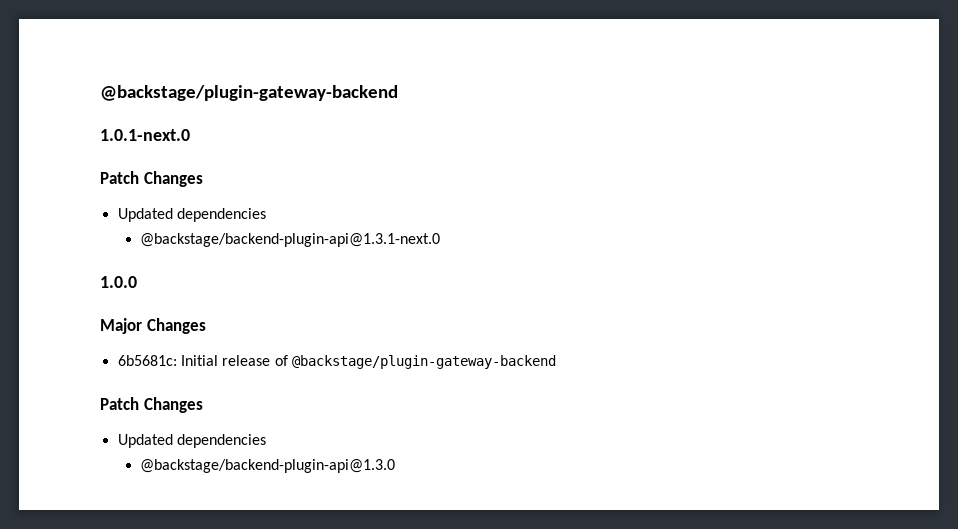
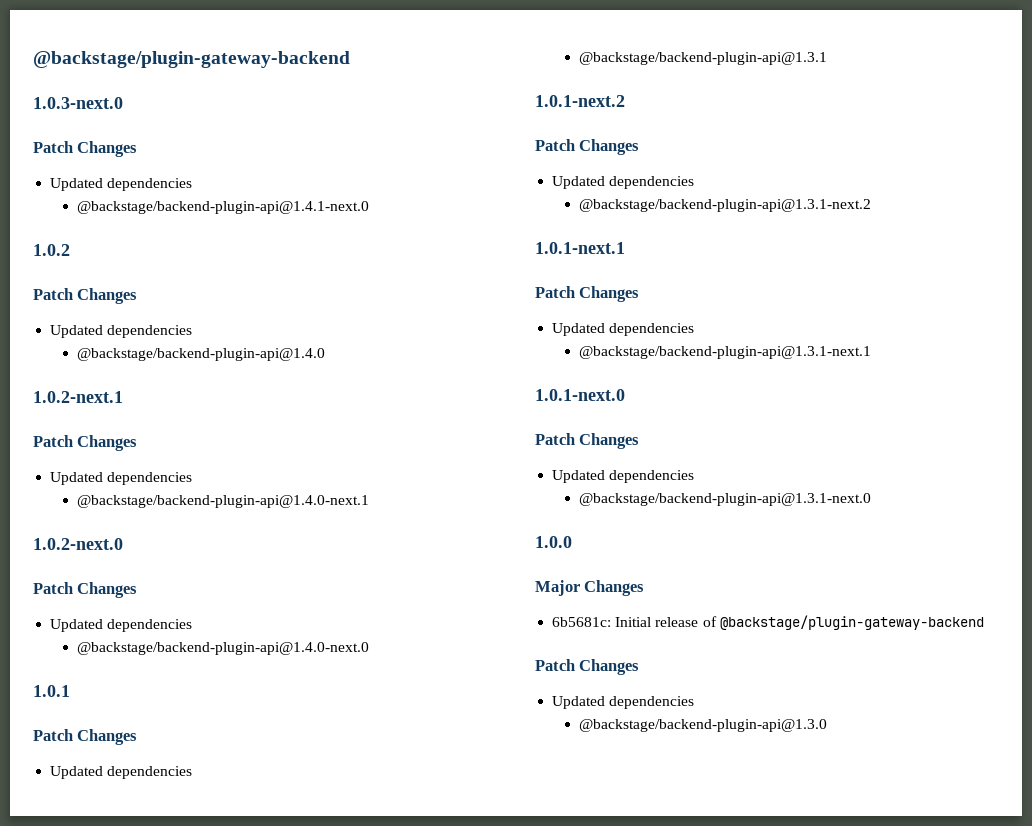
[100,85,398,101] @backstage/plugin-gateway-backend -> [33,51,350,68] [33,97,123,109] [33,141,138,157] [50,178,193,191] [77,201,370,214] [33,244,70,256] [33,288,138,304] [50,325,193,338] [77,348,326,361] [33,391,123,403] [33,435,138,451] [50,472,193,485] [77,495,370,508] [33,538,123,550] [33,582,138,598] [50,619,193,632] [77,642,370,655] [33,685,70,697] [33,729,138,745] [50,766,193,779] [579,52,828,65] [535,95,625,107] [535,139,640,155] [552,176,695,189] [579,199,872,212] [535,242,625,254] [535,286,640,302] [552,323,695,336] [579,346,872,359] @backstage/plugin-gateway-backend // 1.0.3-next.0 // Patch Changes // Updated dependencies // @backstage/backend-plugin-api@1.4.1-next.0 // 1.0.2 // Patch Changes // Updated dependencies // @backstage/backend-plugin-api@1.4.0 // 1.0.2-next.1 // Patch Changes // Updated dependencies // @backstage/backend-plugin-api@1.4.0-next.1 // 1.0.2-next.0 // Patch Changes // Updated dependencies // @backstage/backend-plugin-api@1.4.0-next.0 // 1.0.1 // Patch Changes // Updated dependencies // @backstage/backend-plugin-api@1.3.1 // 1.0.1-next.2 // Patch Changes // Updated dependencies // @backstage/backend-plugin-api@1.3.1-next.2 // 1.0.1-next.1 // Patch Changes // Updated dependencies // @backstage/backend-plugin-api@1.3.1-next.1

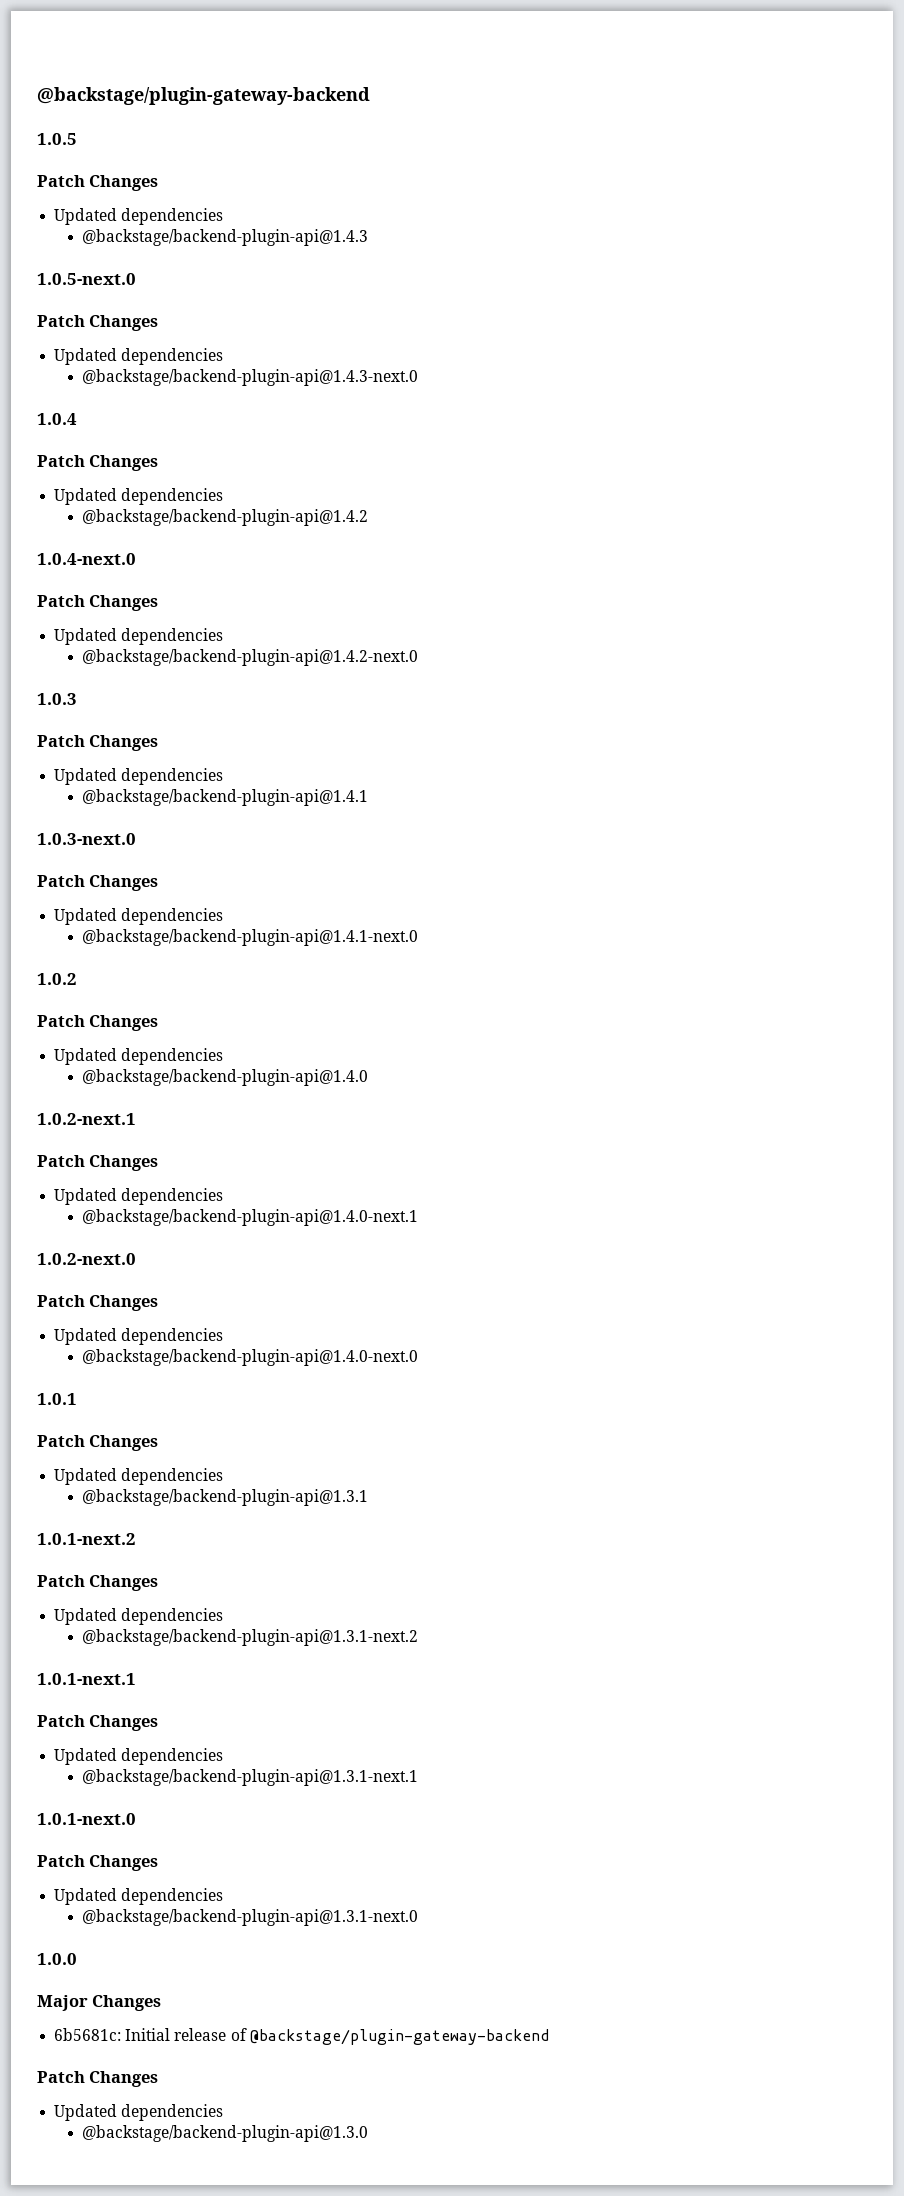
[33,51,350,68] @backstage/plugin-gateway-backend -> [37,87,370,105] [37,133,77,145] [37,175,159,191] [54,208,224,225] [82,229,369,246] [37,273,136,285] [37,315,159,331] [54,348,224,365] [82,369,419,386] [37,413,77,425] [37,455,159,471] [54,488,224,505] [82,509,369,526] [37,553,136,565] [37,595,159,611] [54,628,224,645] [82,649,419,666] [37,693,77,705] [37,735,159,751] [54,768,224,785] [82,789,369,806] @backstage/plugin-gateway-backend // 1.0.5 // Patch Changes // Updated dependencies // @backstage/backend-plugin-api@1.4.3 // 1.0.5-next.0 // Patch Changes // Updated dependencies // @backstage/backend-plugin-api@1.4.3-next.0 // 1.0.4 // Patch Changes // Updated dependencies // @backstage/backend-plugin-api@1.4.2 // 1.0.4-next.0 // Patch Changes // Updated dependencies // @backstage/backend-plugin-api@1.4.2-next.0 // 1.0.3 // Patch Changes // Updated dependencies // @backstage/backend-plugin-api@1.4.1

